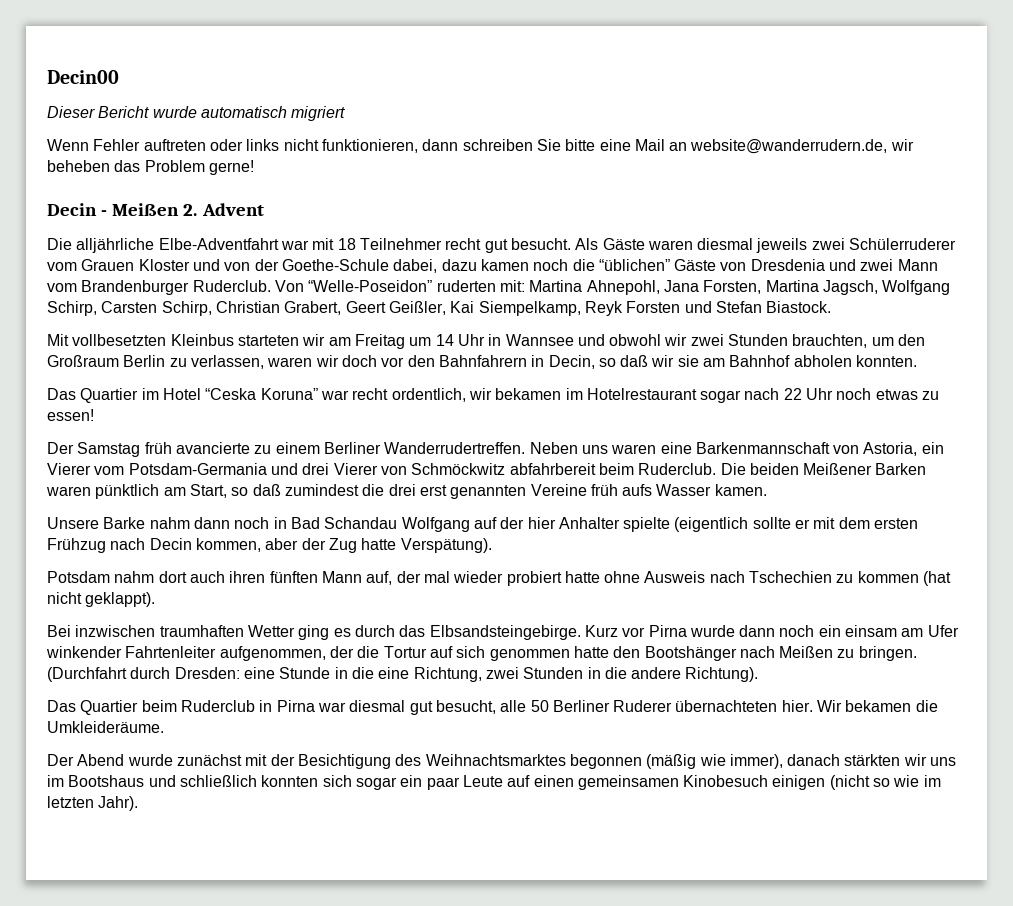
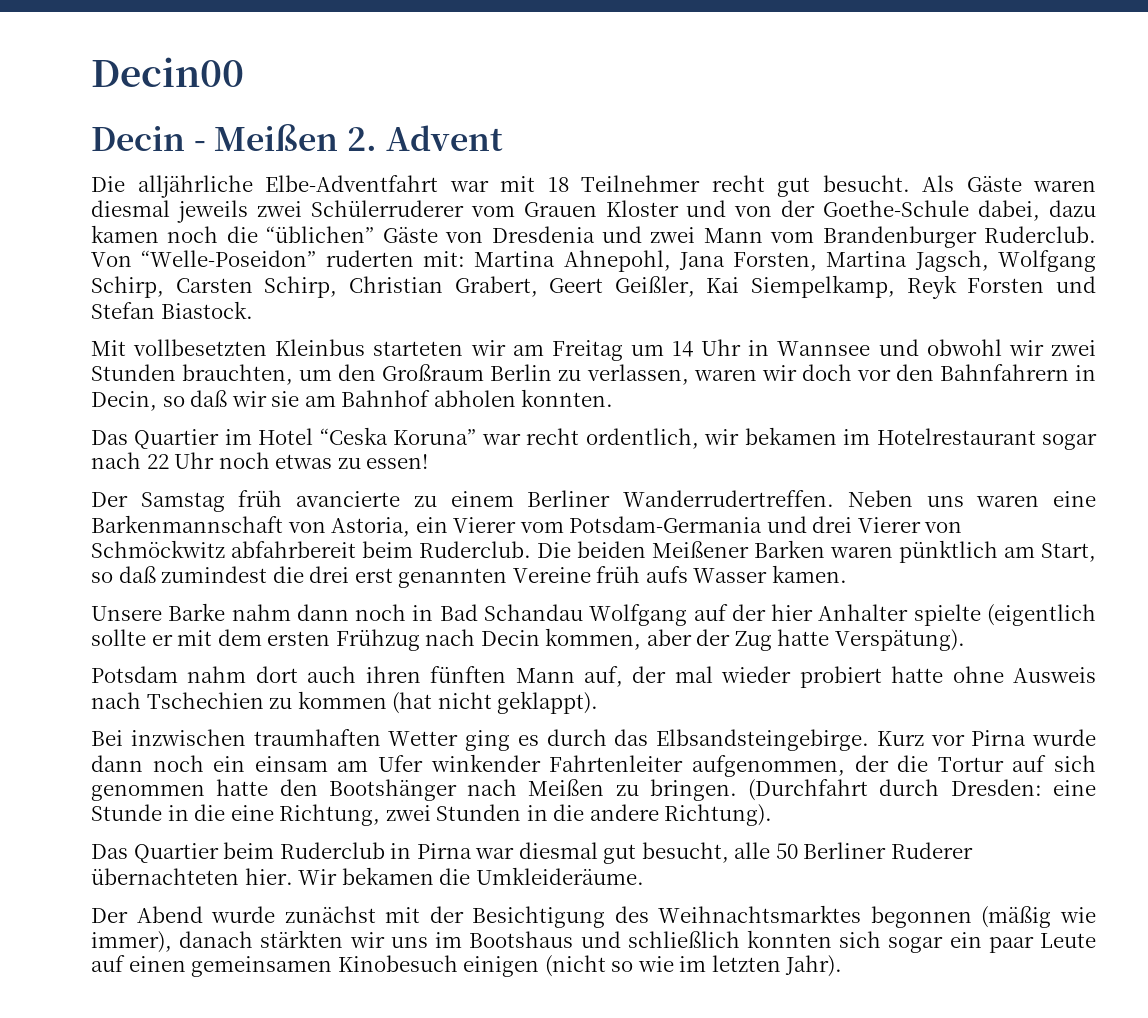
[47,106,346,121] [47,139,914,154] [47,160,254,175] // Dieser Bericht wurde automatisch migriert // Wenn Fehler auftreten oder links nicht funktionieren, dann schreiben Sie bitte eine Mail an website@wanderrudern.de, wir beheben das Problem gerne! -> (244, 72) none

